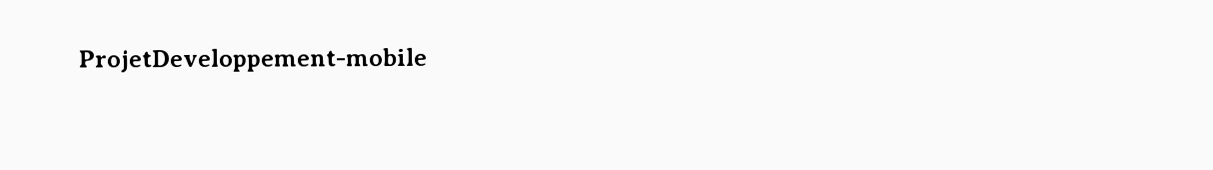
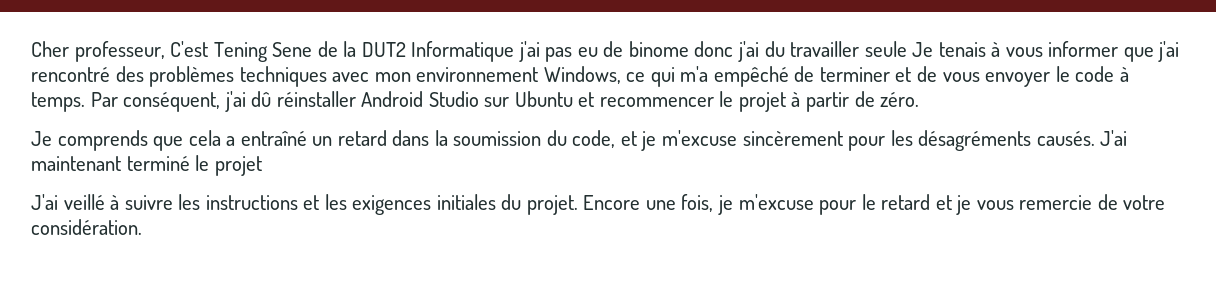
[78,47,427,73] ProjetDeveloppement-mobile -> [31,41,1180,62] [31,66,1129,87] [31,91,920,112] [31,130,1128,151] [31,155,262,176] [31,194,1166,215] [31,219,142,235] Cher professeur, C'est Tening Sene de la DUT2 Informatique j'ai pas eu de binome donc j'ai du travailler seule Je tenais à vous informer que j'ai rencontré des problèmes techniques avec mon environnement Windows, ce qui m'a empêché de terminer et de vous envoyer le code à temps. Par conséquent, j'ai dû réinstaller Android Studio sur Ubuntu et recommencer le projet à partir de zéro. // Je comprends que cela a entraîné un retard dans la soumission du code, et je m'excuse sincèrement pour les désagréments causés. J'ai maintenant terminé le projet // J'ai veillé à suivre les instructions et les exigences initiales du projet. Encore une fois, je m'excuse pour le retard et je vous remercie de votre considération.

